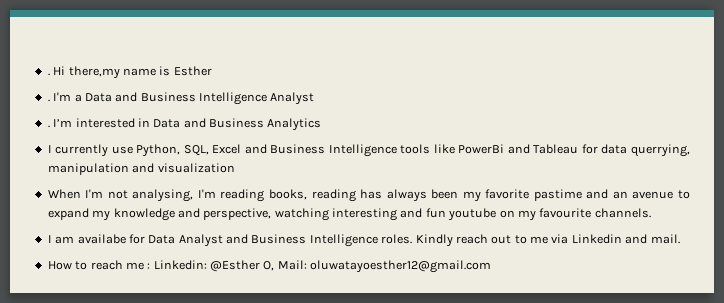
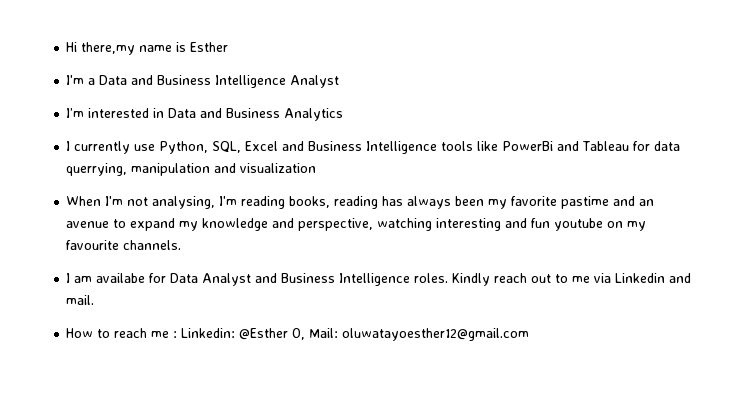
[47,73,50,76] . -> (66, 47) none
[47,99,50,102] . -> (229, 47) none
[47,125,50,128] . -> (340, 81) none

